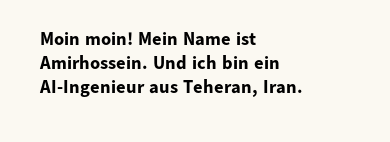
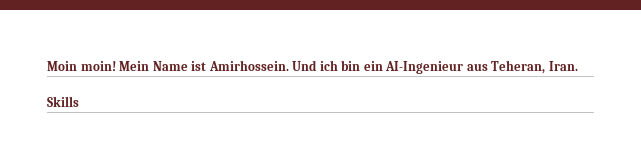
(303, 87) none -> [47,96,79,107] // Skills

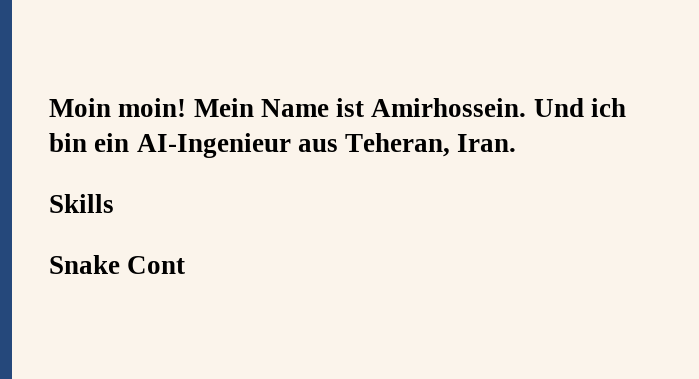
(79, 101) none -> [49,255,186,274] // Snake Cont

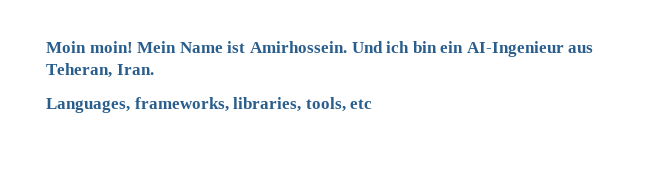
[49,194,114,213] [49,255,186,274] Skills // Snake Cont -> [46,97,373,113] Languages, frameworks, libraries, tools, etc

